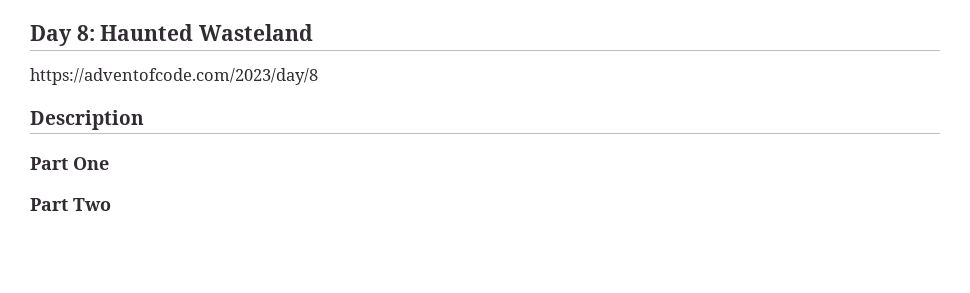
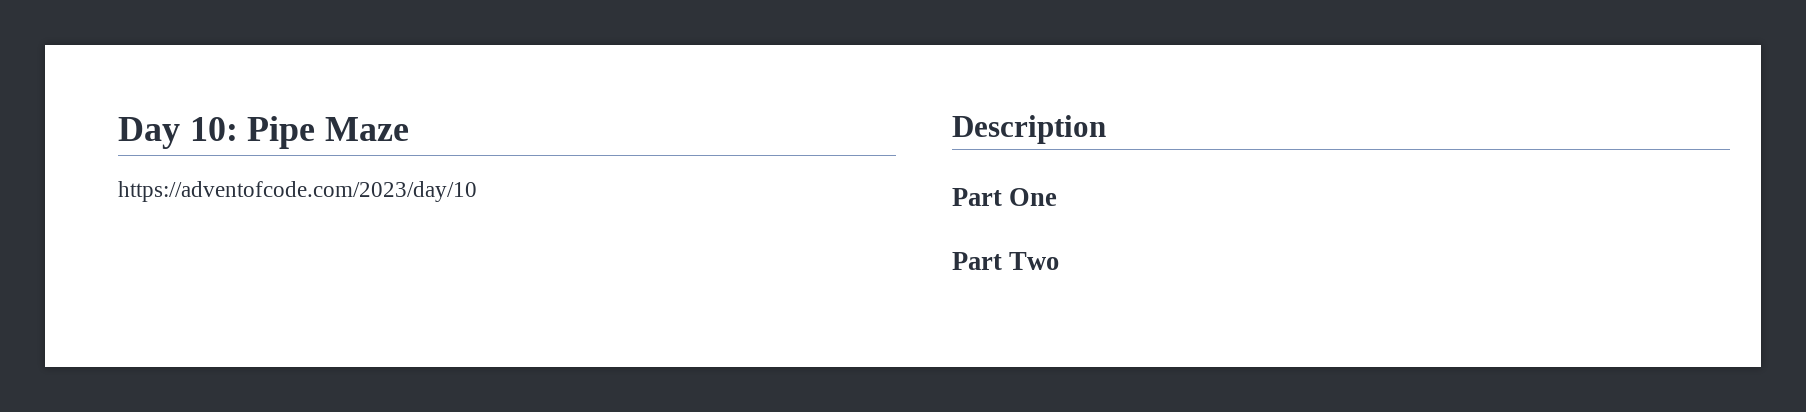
[76,24,314,41] [30,68,318,85] 8: Haunted Wasteland // https://adventofcode.com/2023/day/8 -> [189,116,410,149] [118,181,477,202] 10: Pipe Maze // https://adventofcode.com/2023/day/10

